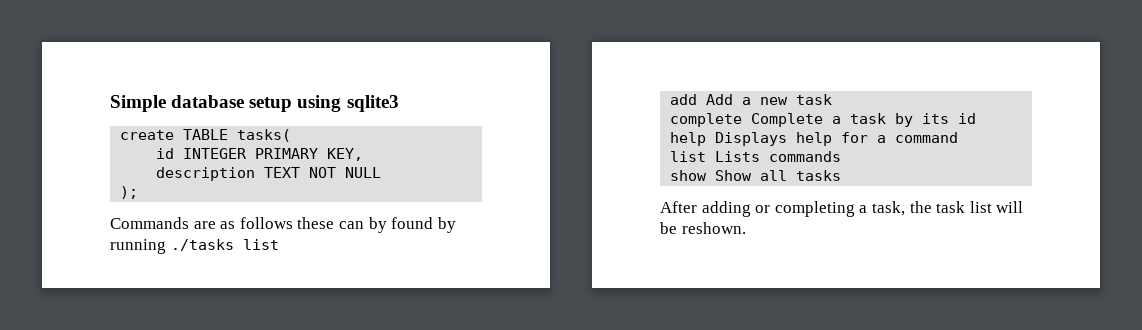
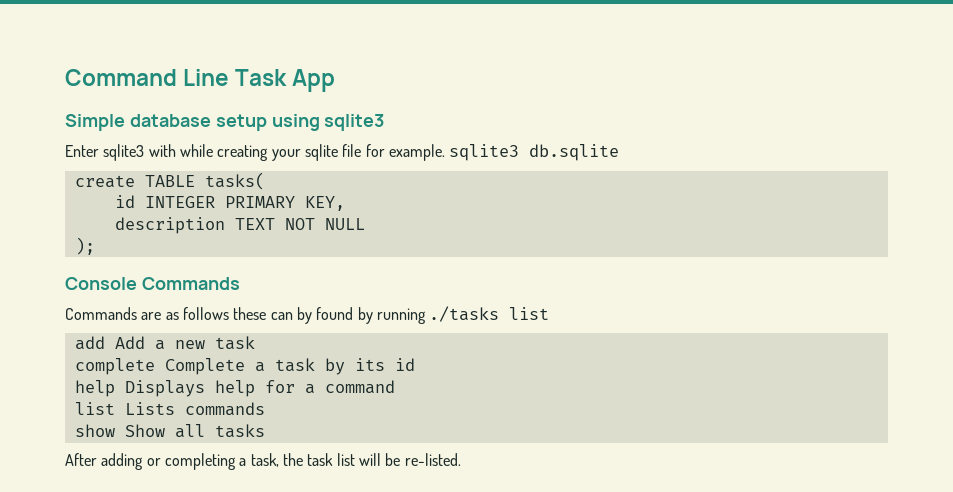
(110, 103) none -> [65,69,336,92] Command Line Task App //
(399, 103) none -> [65,144,620,161] // Enter sqlite3 with while creating your sqlite file for example. sqlite3 db.sqlite
(139, 192) none -> [65,277,240,290] // Console Commands
[681,222,746,234] reshown. -> [404,453,461,466] re-listed.

